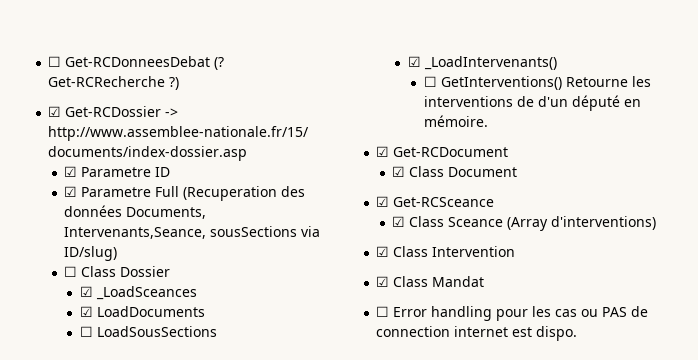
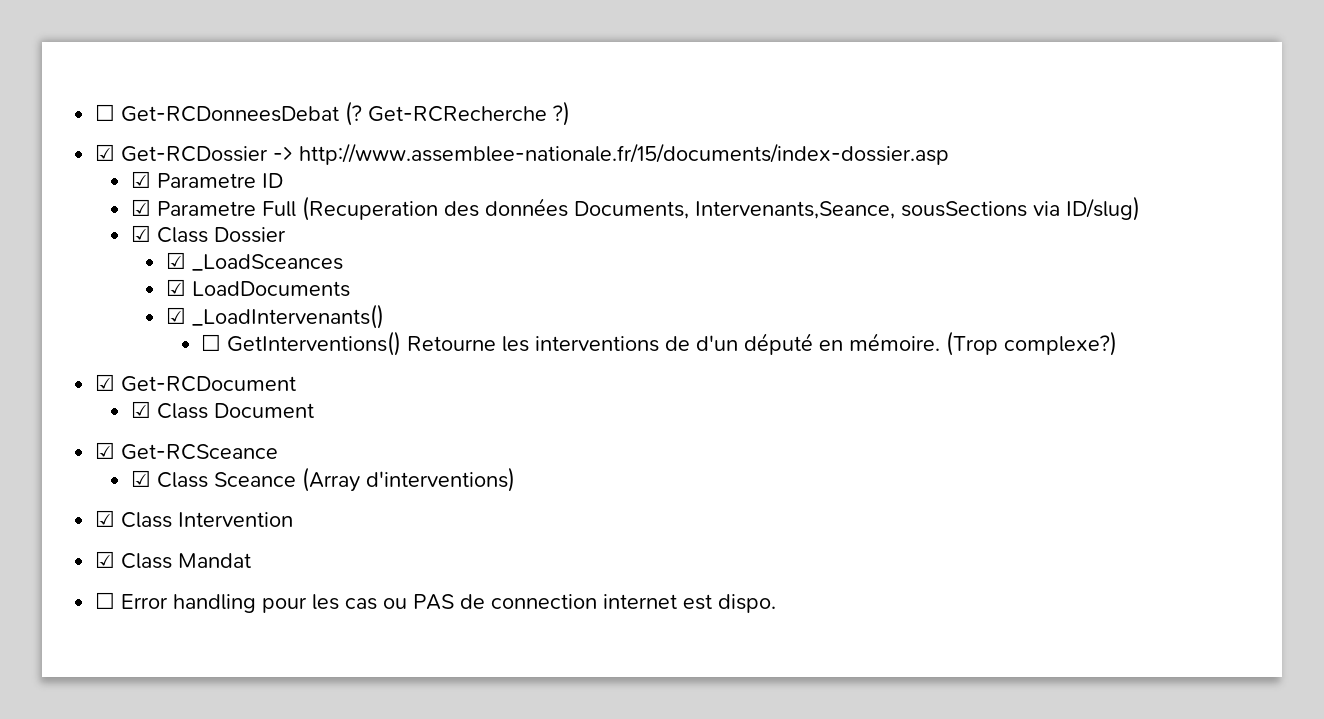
[64,266,78,277] ☐ -> [130,225,151,242] ☑
[80,326,218,337] // ☐ LoadSousSections -> (350, 289) none
(488, 121) none -> [946,331,1118,356] (Trop complexe?)

